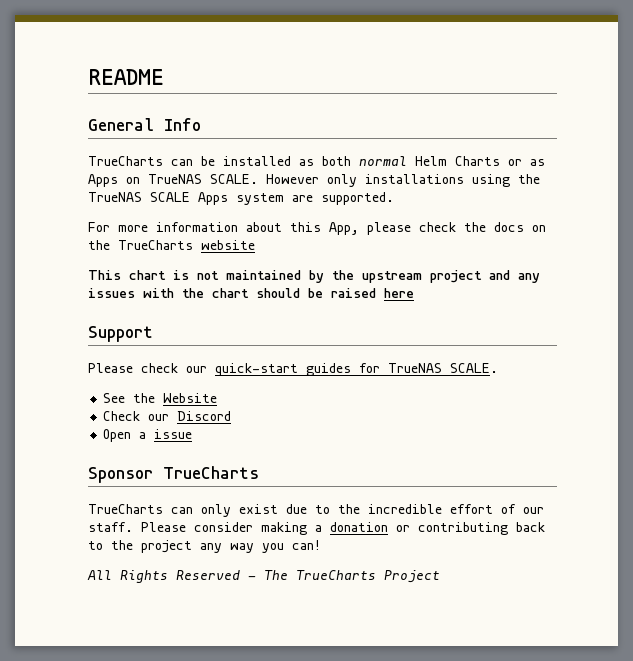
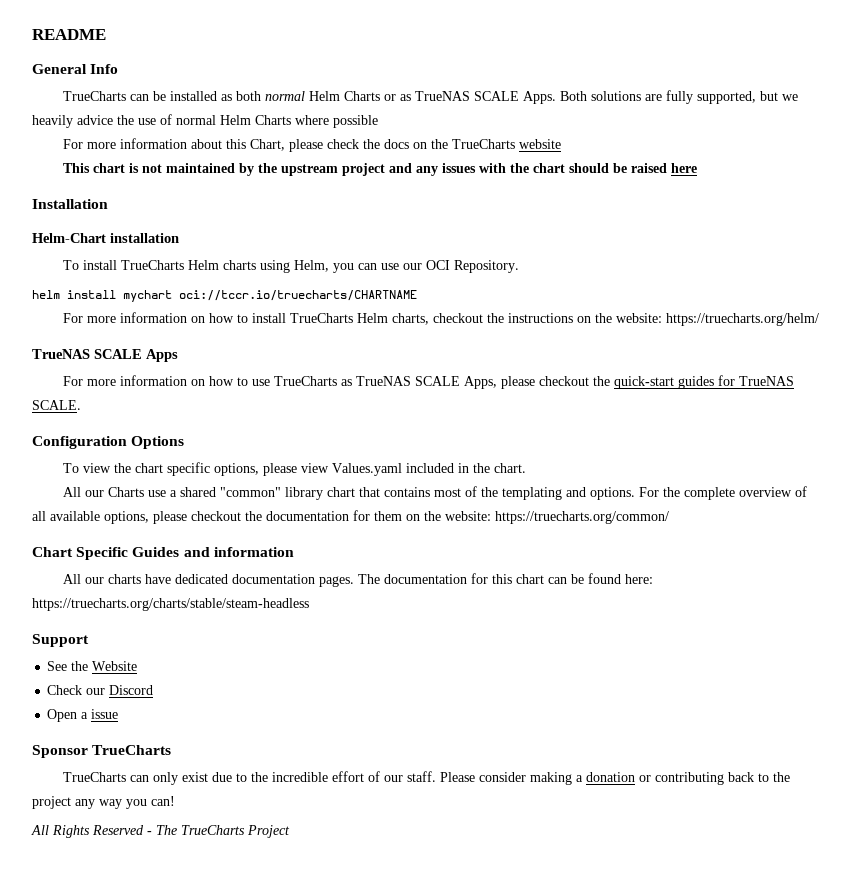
[88,174,540,187] [88,192,394,205] Apps on TrueNAS SCALE. However only installations using the TrueNAS SCALE Apps system are supported. -> [415,90,799,104] [32,114,378,128] TrueNAS SCALE Apps. Both solutions are fully supported, but we heavily advice the use of normal Helm Charts where possible
[329,222,359,235] App, -> [250,139,286,151] Chart,
[88,326,153,342] [88,363,207,373] Support // Please check our -> [32,199,108,209] [32,233,179,243] [63,260,520,273] [32,290,417,302] [63,312,820,326] [32,349,178,362] [63,375,611,389] Installation // Helm-Chart installation // To install TrueCharts Helm charts using Helm, you can use our OCI Repository. // helm install mychart oci://tccr.io/truecharts/CHARTNAME // For more information on how to install TrueCharts Helm charts, checkout the instructions on the website: https://truecharts.org/helm/ // TrueNAS SCALE Apps // For more information on how to use TrueCharts as TrueNAS SCALE Apps, please checkout the
(498, 368) none -> [32,436,185,449] [63,462,527,476] [63,486,808,500] [32,510,669,524] [32,547,294,560] [63,573,654,587] [32,598,309,611] [32,634,89,647] // Configuration Options // To view the chart specific options, please view Values.yaml included in the chart. // All our Charts use a shared "common" library chart that contains most of the templating and options. For the complete overview of all available options, please checkout the documentation for them on the website: https://truecharts.org/common/ // Chart Specific Guides and information // All our charts have dedicated documentation pages. The documentation for this chart can be found here: https://truecharts.org/charts/stable/steam-headless // Support

